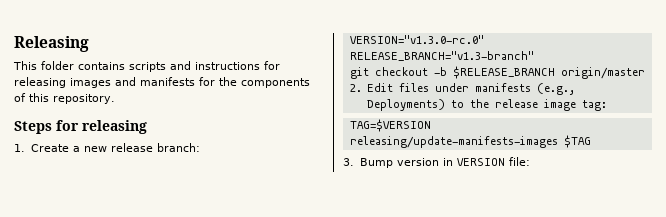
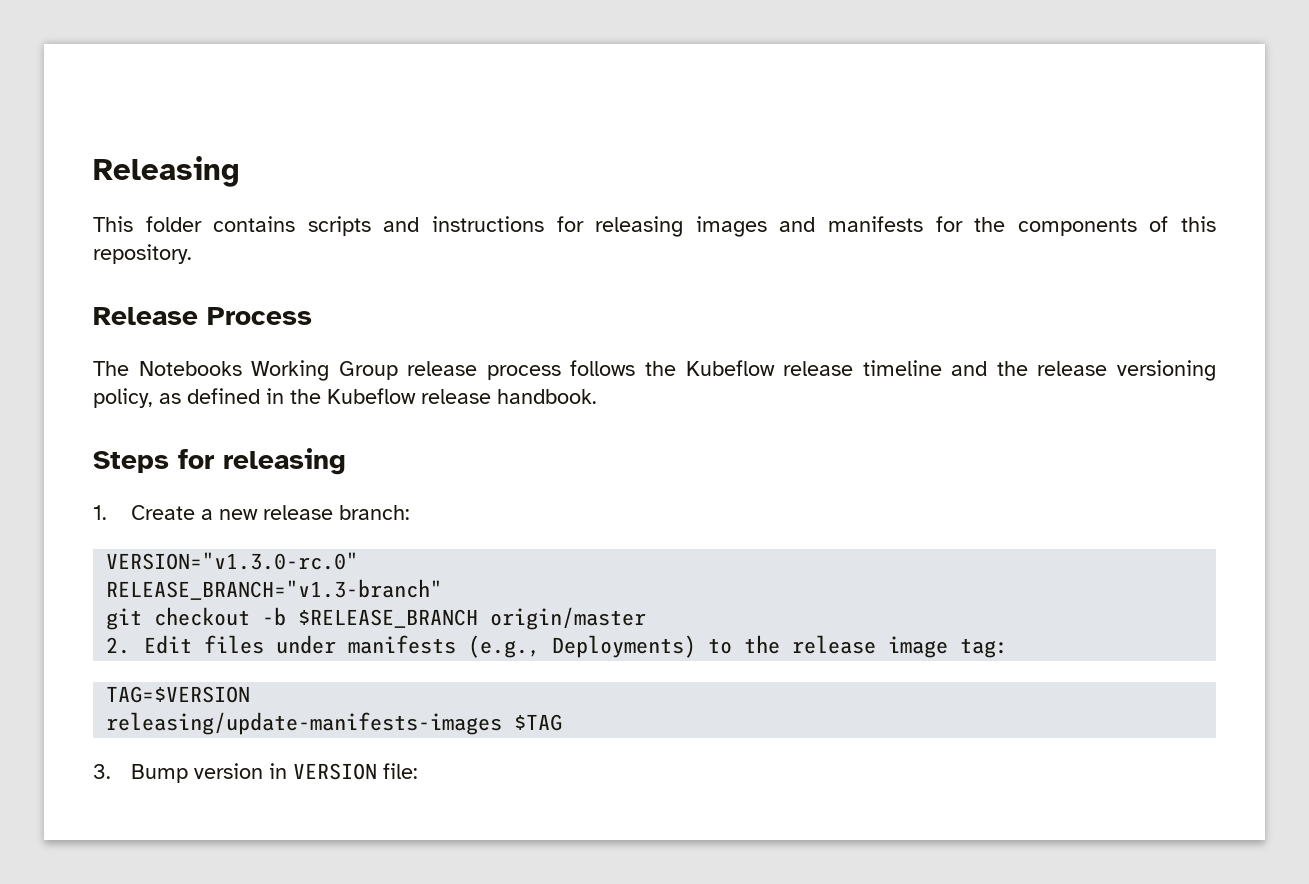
(115, 99) none -> [93,307,312,325] [93,360,1216,381] [93,388,597,408] // Release Process // The Notebooks Working Group release process follows the Kubeflow release timeline and the release versioning policy, as defined in the Kubeflow release handbook.

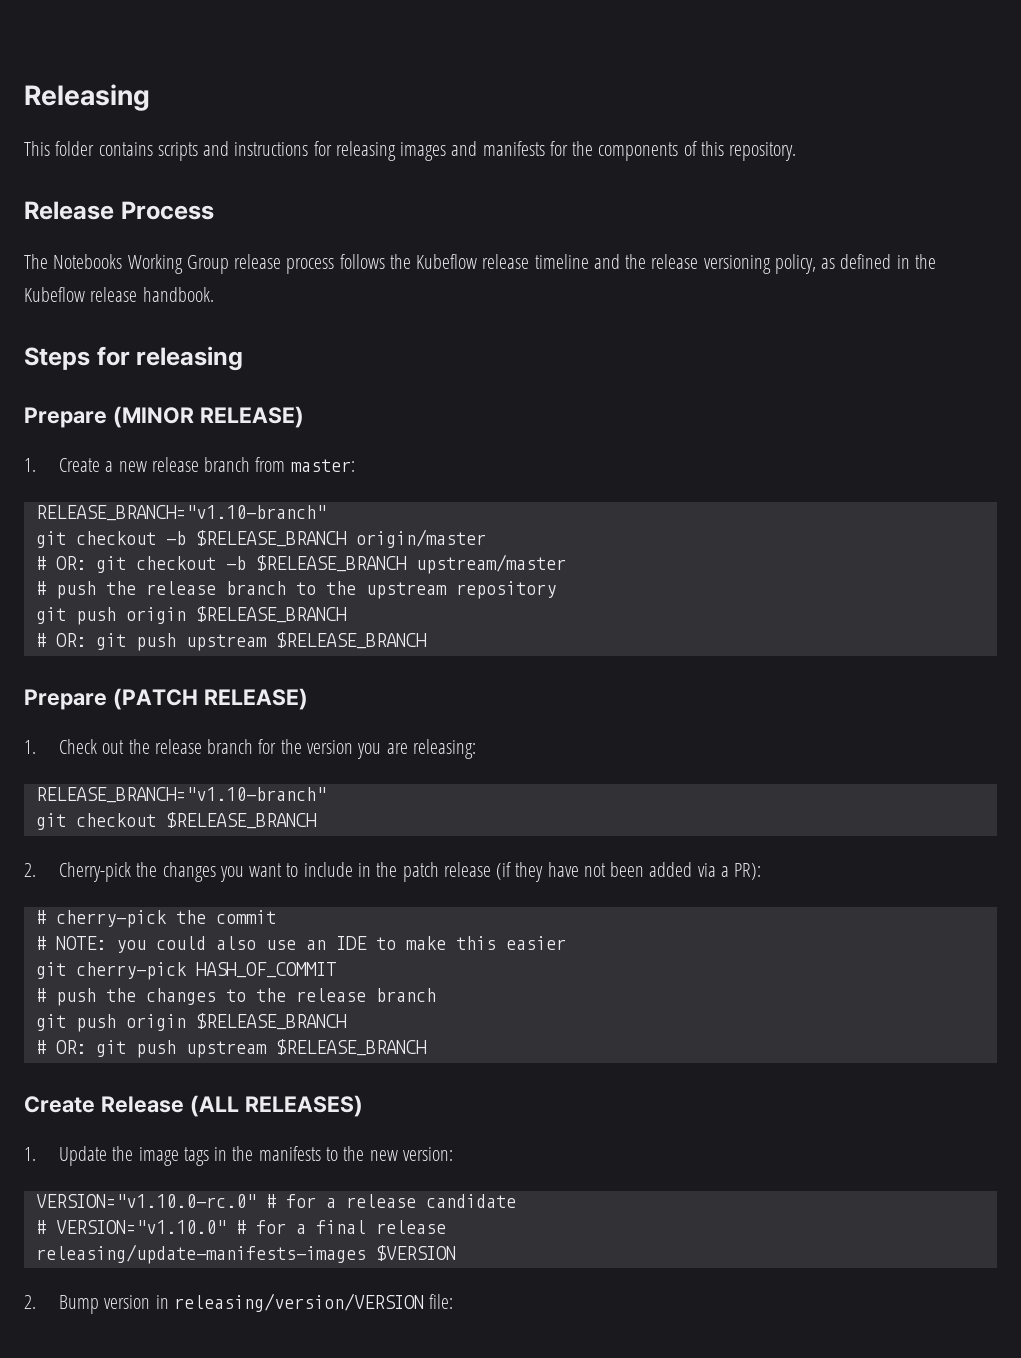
(346, 461) none -> [24,406,304,428] // Prepare (MINOR RELEASE)
[338,505,410,520] [106,552,359,570] [106,579,443,600] branch: // VERSION="v1.3.0-rc.0" // RELEASE_BRANCH="v1.3-branch" -> [204,457,355,472] [35,505,326,521] branch from master: // RELEASE_BRANCH="v1.10-branch"
[106,635,1008,658] [106,686,251,703] 2. Edit files under manifests (e.g., Deployments) to the release image tag: // TAG=$VERSION -> [35,554,566,574] [35,581,556,599] [35,606,347,625] [35,632,427,651] [24,688,308,710] [24,739,476,759] [35,787,326,803] [35,812,317,830] [24,862,762,882] [35,910,276,928] [35,936,566,953] [35,962,336,980] [35,988,436,1006] [35,1013,347,1032] [35,1039,427,1058] [24,1095,363,1117] [24,1146,453,1166] [35,1194,516,1208] [35,1220,446,1234] # OR: git checkout -b $RELEASE_BRANCH upstream/master // # push the release branch to the upstream repository // git push origin $RELEASE_BRANCH // # OR: git push upstream $RELEASE_BRANCH // Prepare (PATCH RELEASE) // 1. Check out the release branch for the version you are releasing: // RELEASE_BRANCH="v1.10-branch" // git checkout $RELEASE_BRANCH // 2. Cherry-pick the changes you want to include in the patch release (if they have not been added via a PR): // # cherry-pick the commit // # NOTE: you could also use an IDE to make this easier // git cherry-pick HASH_OF_COMMIT // # push the changes to the release branch // git push origin $RELEASE_BRANCH // # OR: git push upstream $RELEASE_BRANCH // Create Release (ALL RELEASES) // 1. Update the image tags in the manifests to the new version: // VERSION="v1.10.0-rc.0" # for a release candidate // # VERSION="v1.10.0" # for a final release
[514,714,563,731] [93,764,111,779] $TAG // 3. -> [375,1245,456,1261] [24,1295,36,1309] $VERSION // 2.
[292,763,377,780] VERSION -> [173,1293,424,1312] releasing/version/VERSION

